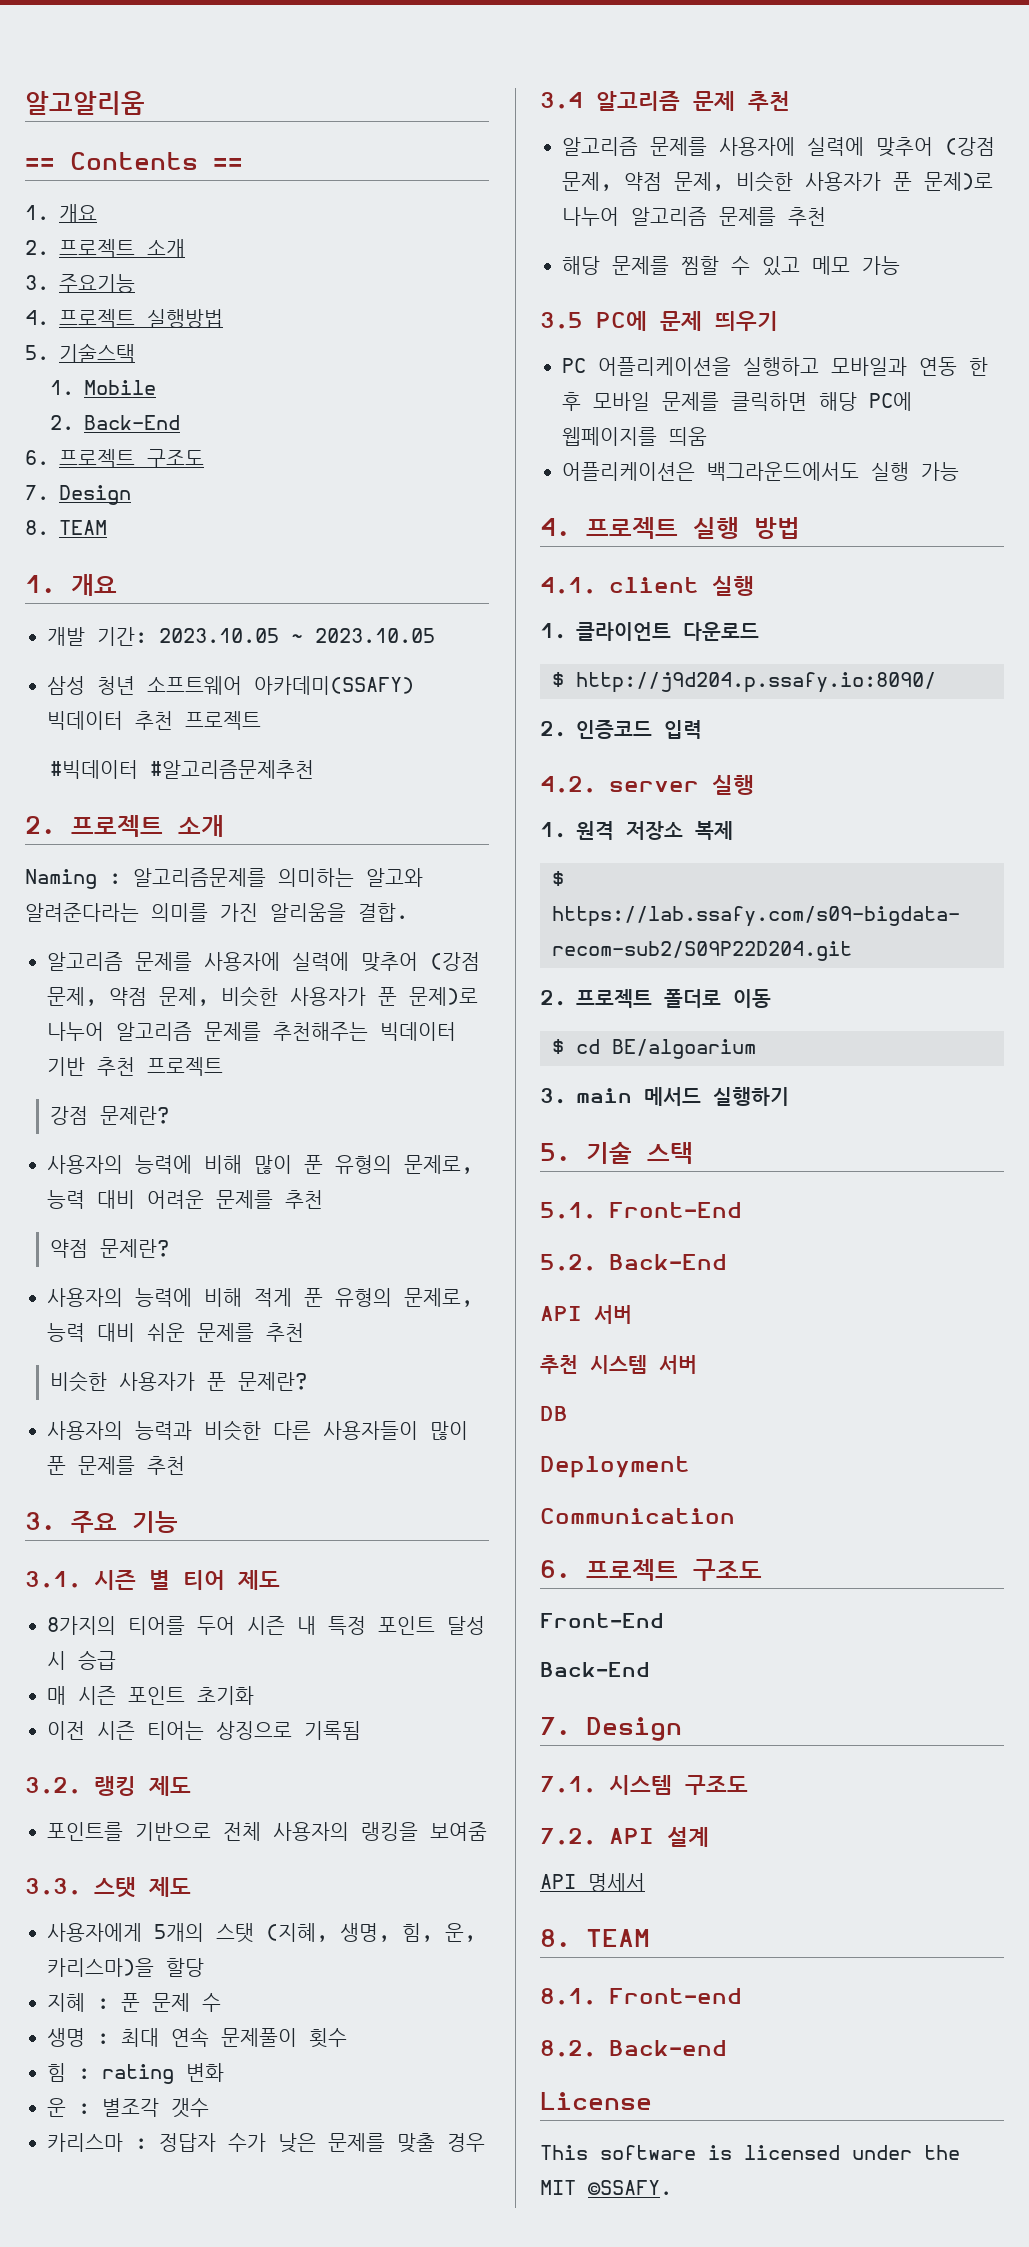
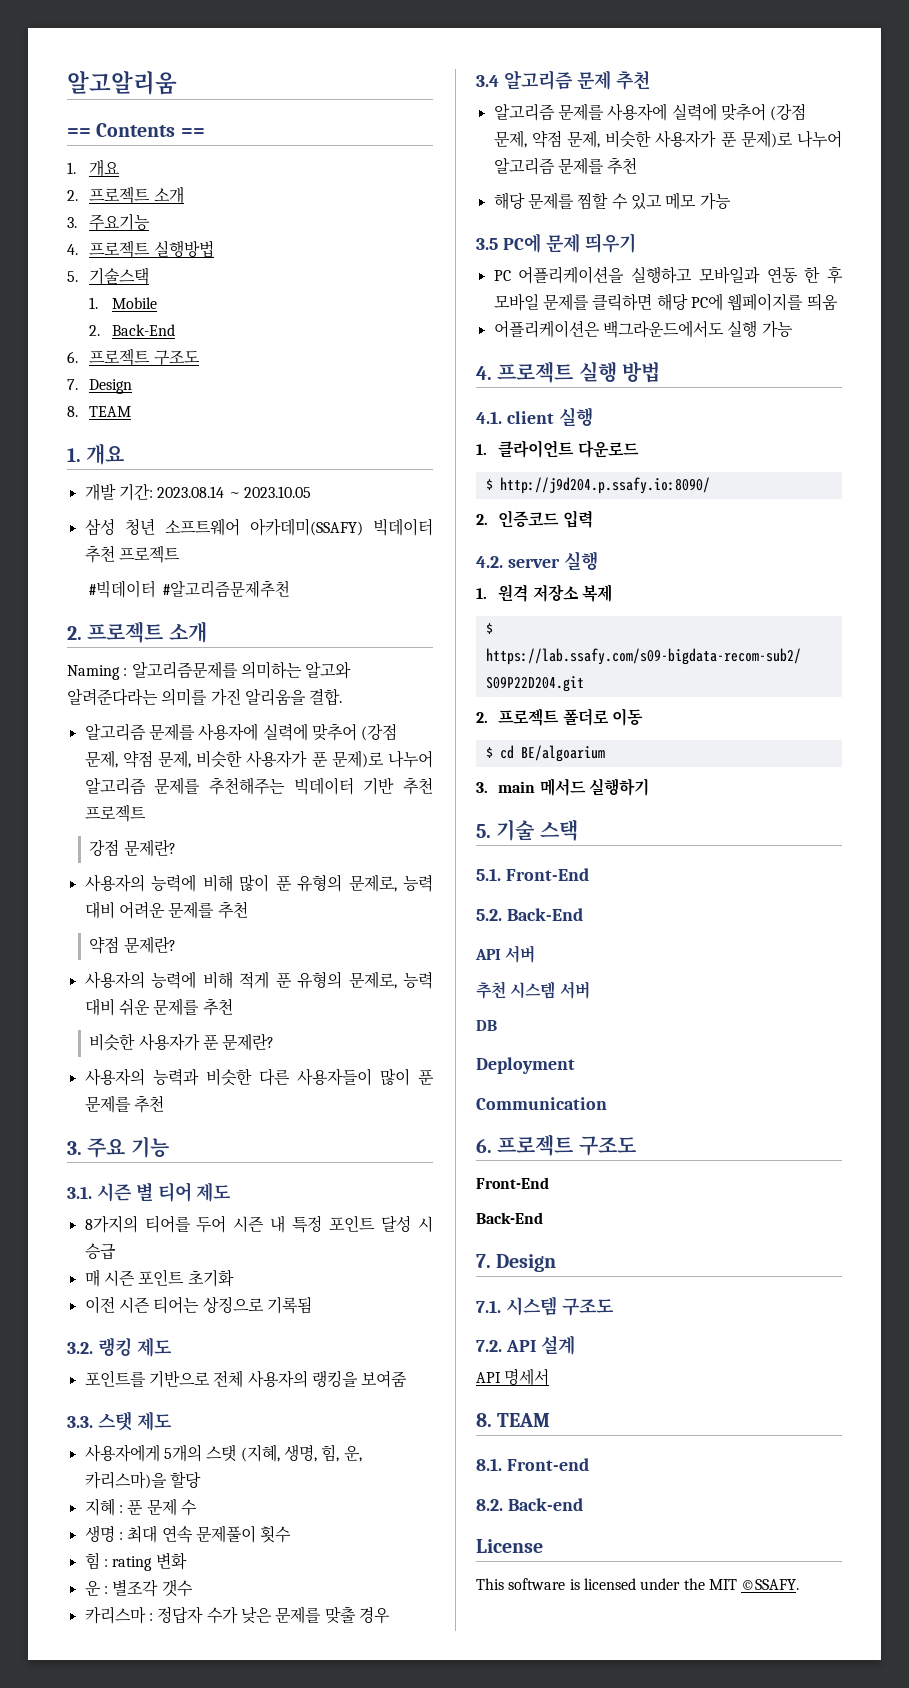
[159,628,279,643] 2023.10.05 -> [157,486,225,498] 2023.08.14

